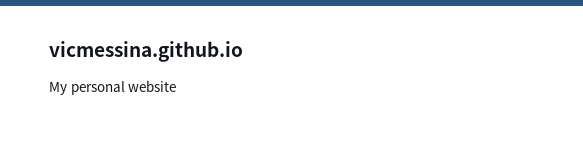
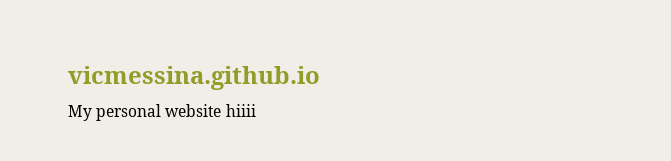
(177, 86) none -> [225,104,256,117] hiiii

